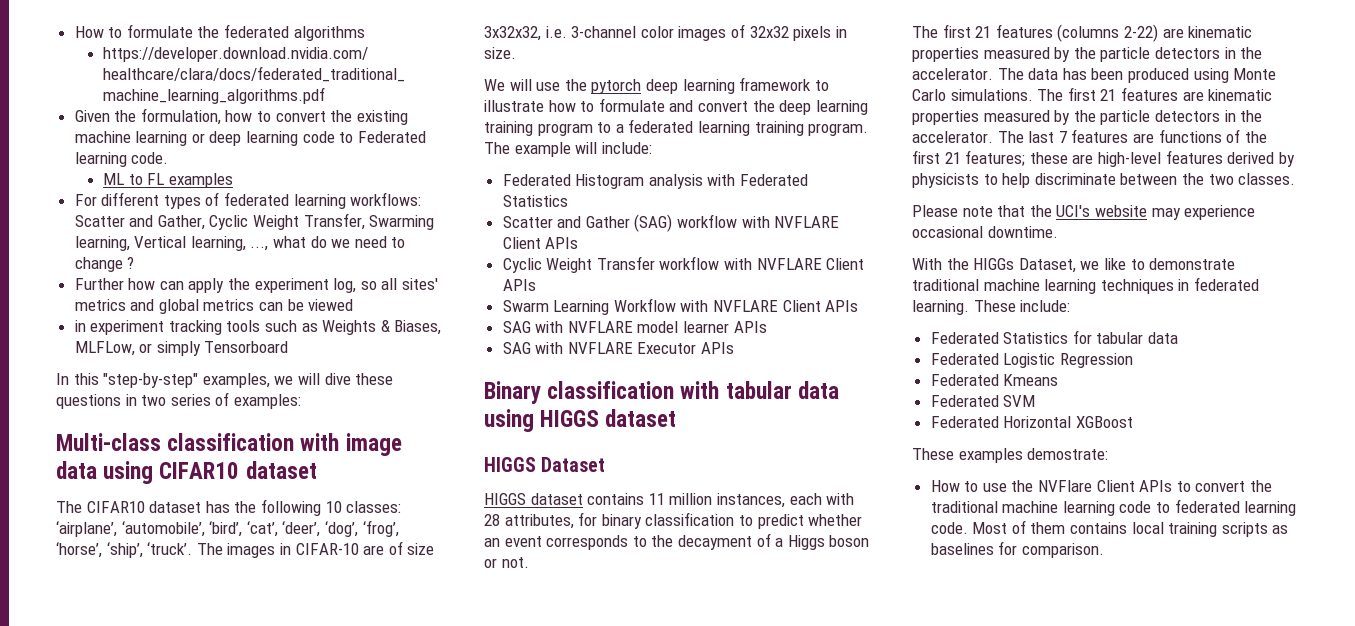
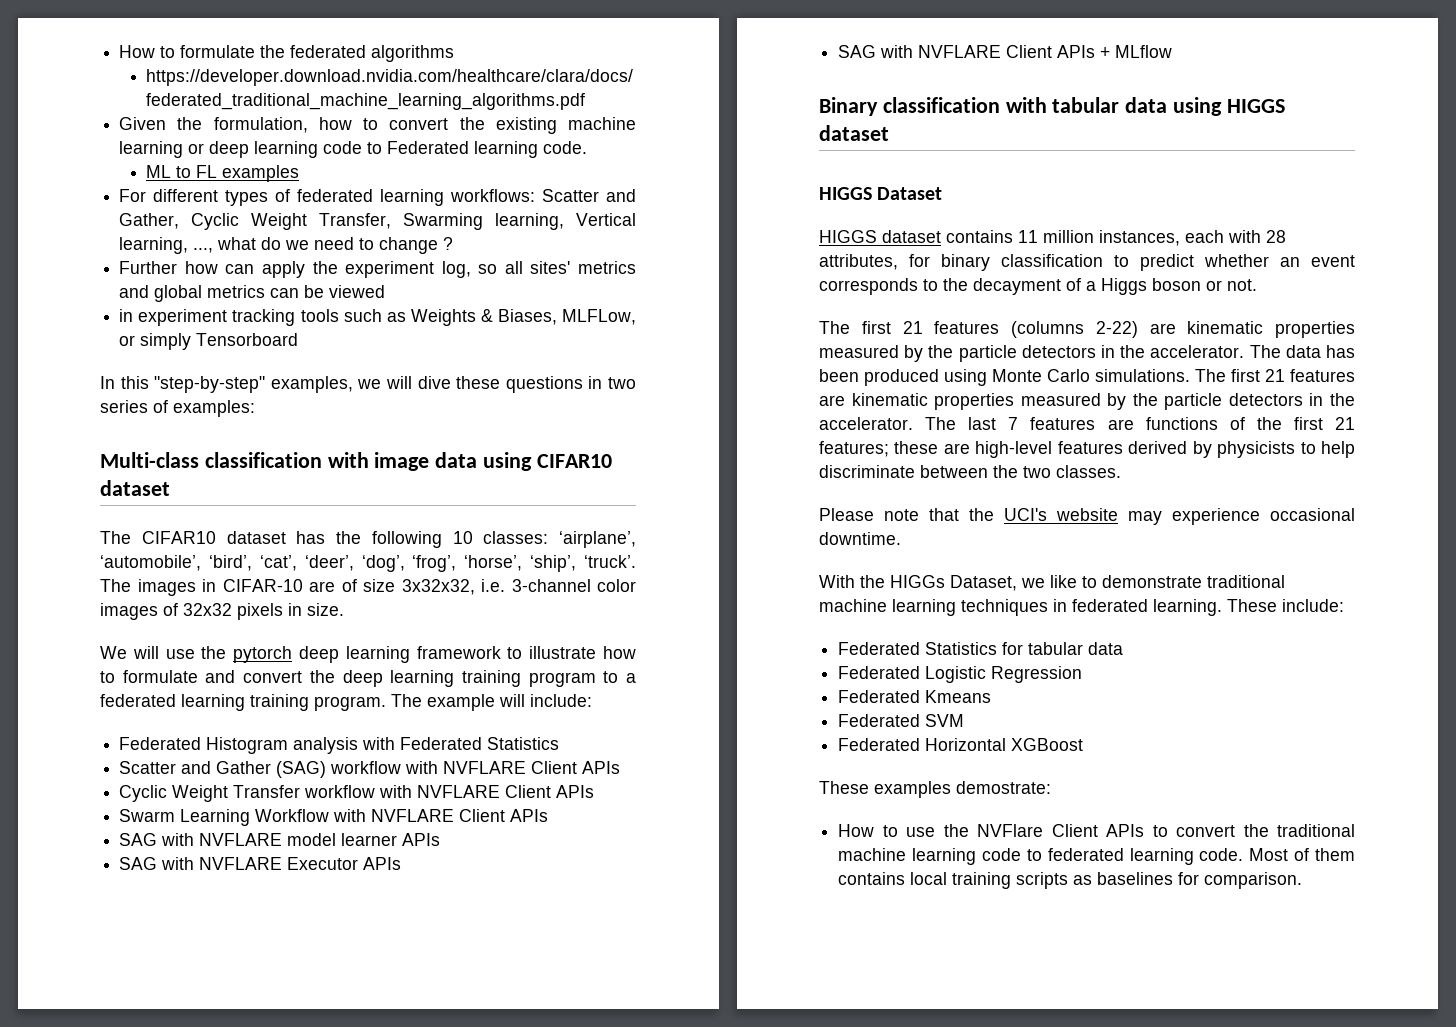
(735, 348) none -> [838,45,1173,58] // SAG with NVFLARE Client APIs + MLflow

